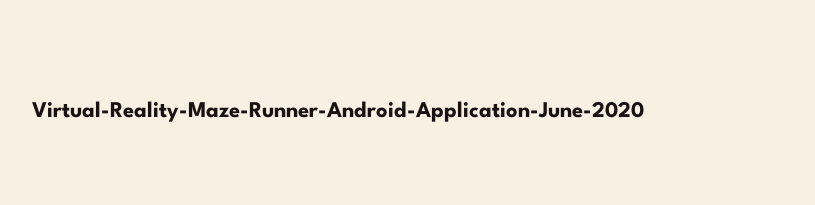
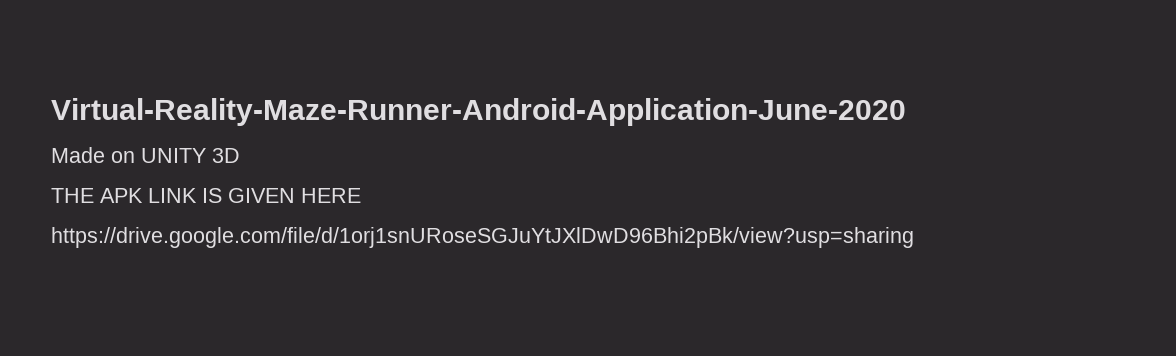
(644, 111) none -> [51,147,240,163] [51,188,361,203] [51,227,914,248] // Made on UNITY 3D // THE APK LINK IS GIVEN HERE // https://drive.google.com/file/d/1orj1snURoseSGJuYtJXlDwD96Bhi2pBk/view?usp=sharing

